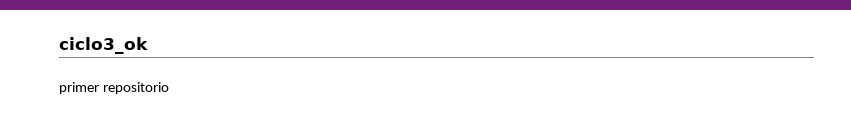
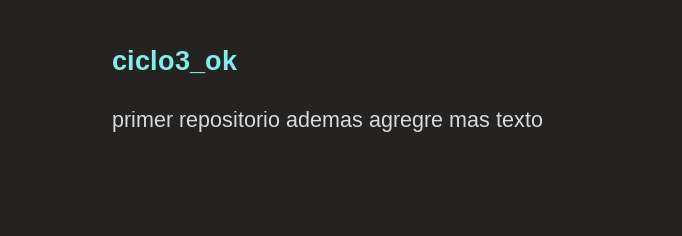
(169, 88) none -> [286,111,543,132] ademas agregre mas texto

